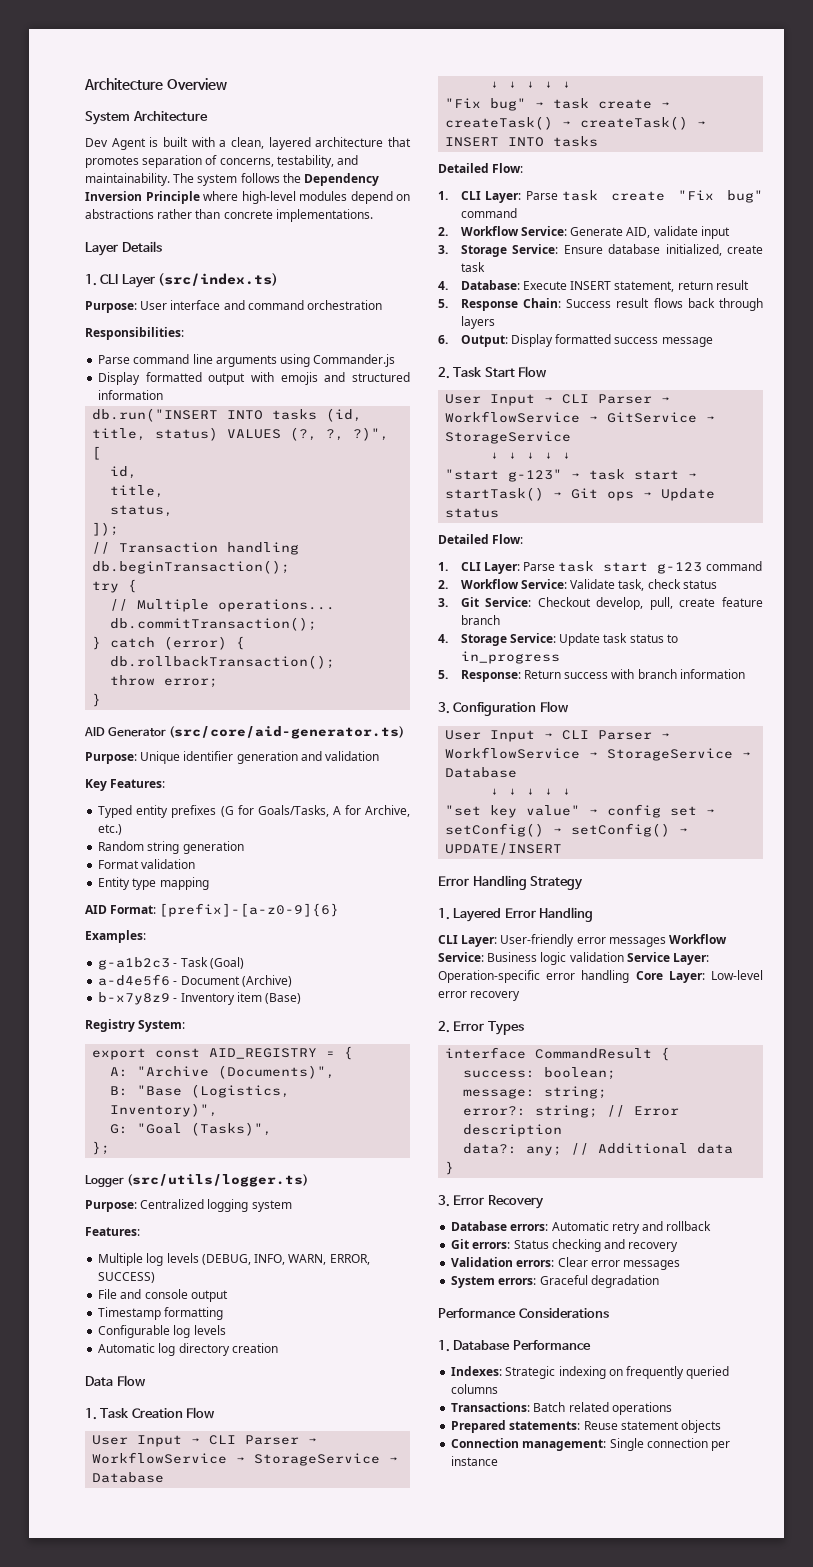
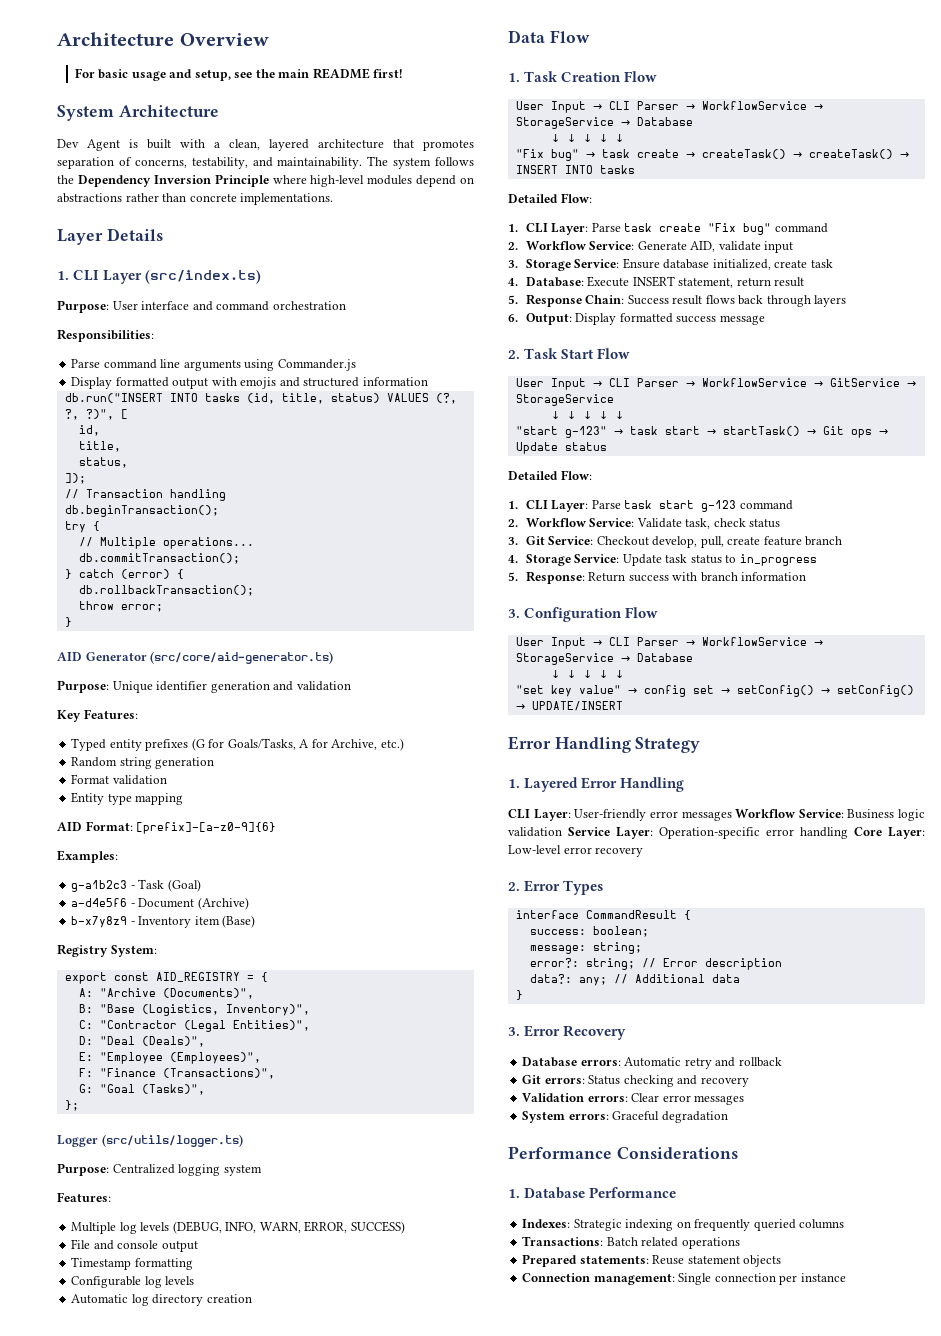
(227, 84) none -> [74,68,403,81] // For basic usage and setup, see the main README first!
(219, 1110) none -> [78,1020,310,1032] [78,1036,205,1047] [78,1052,261,1064] [78,1068,275,1079] // C: "Contractor (Legal Entities)", // D: "Deal (Deals)", // E: "Employee (Employees)", // F: "Finance (Transactions)",

